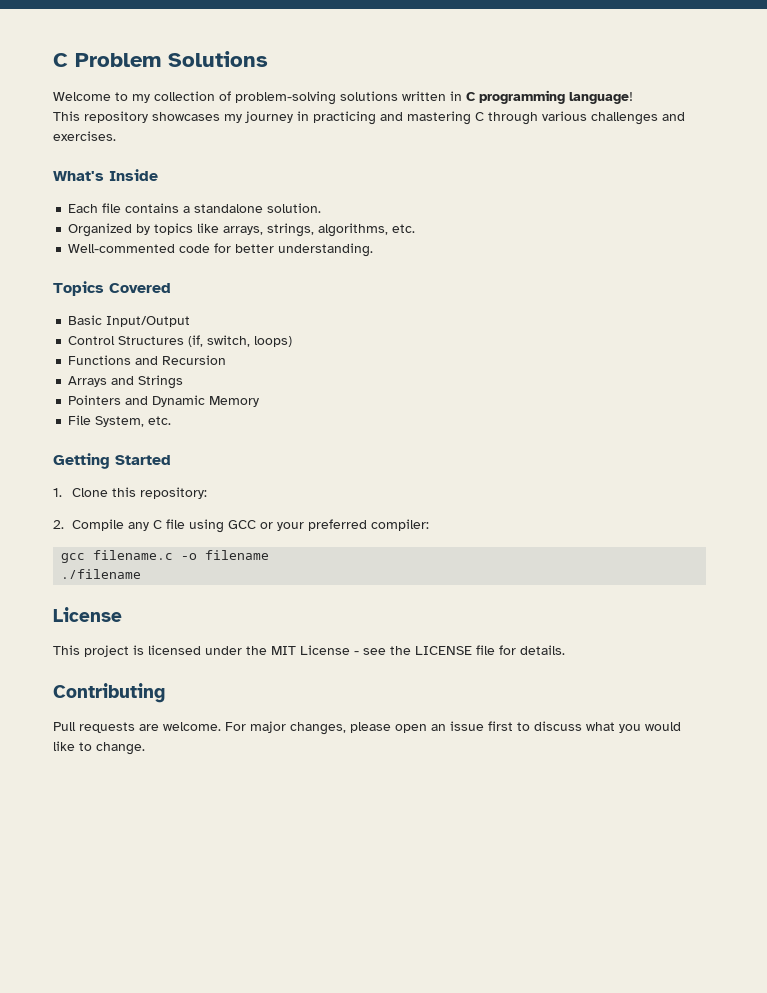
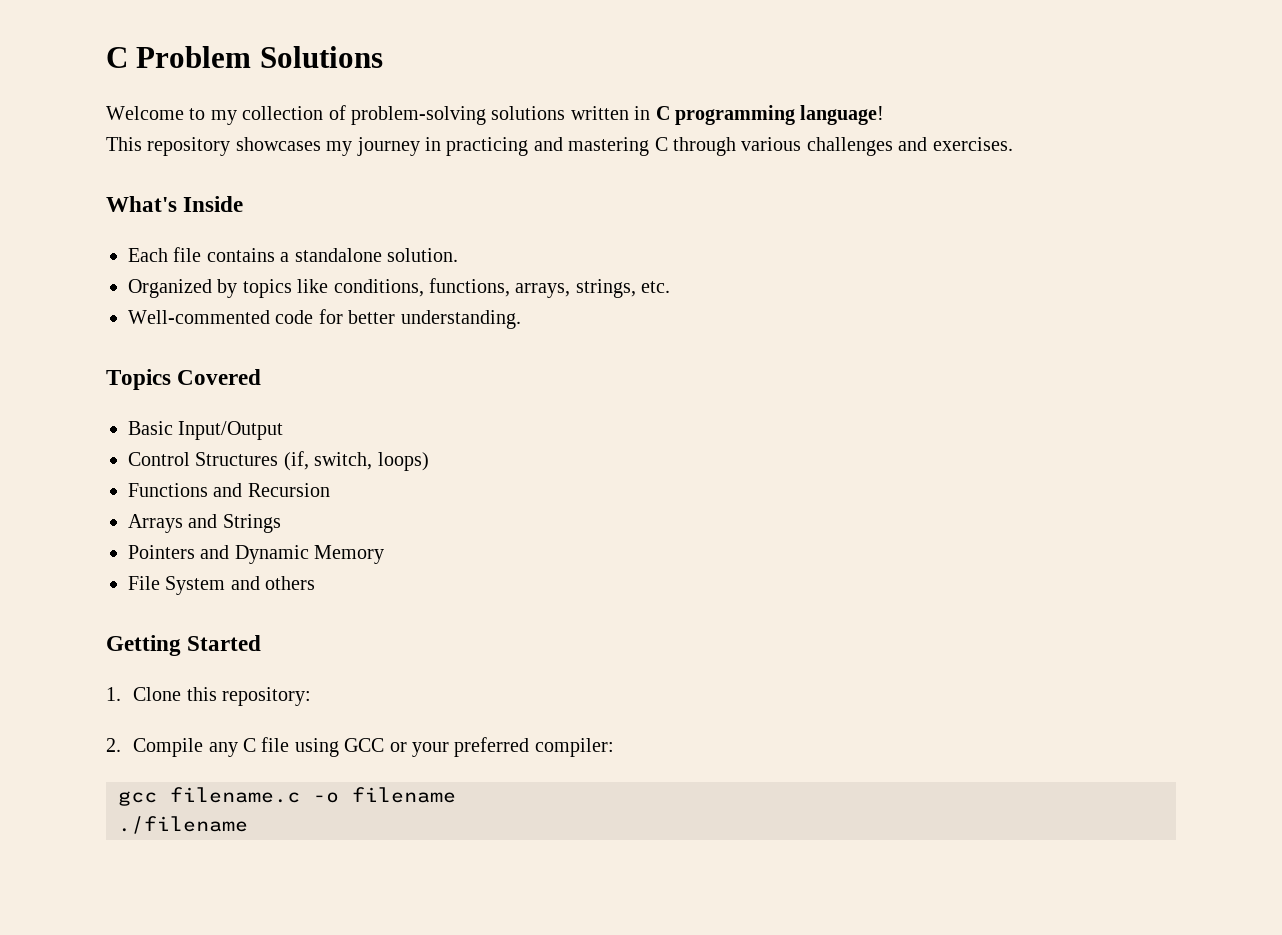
(220, 228) none -> [333,278,510,297] conditions, functions,
[318,223,389,237] algorithms, -> (636, 288) none
[95,416,172,427] System, etc. -> [165,576,316,595] System and others
[53,607,122,622] [53,645,565,657] [53,683,165,703] [53,721,681,735] [53,741,145,755] // License // This project is licensed under the MIT License - see the LICENSE file for details. // Contributing // Pull requests are welcome. For major changes, please open an issue first to discuss what you would like to change. -> (248, 825) none

